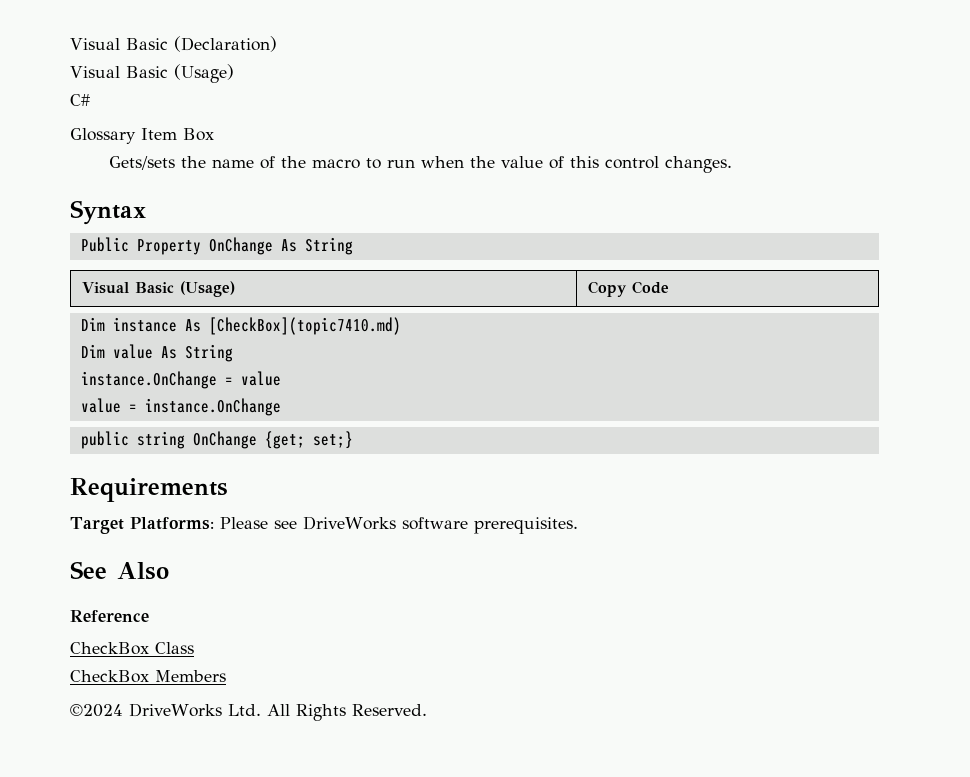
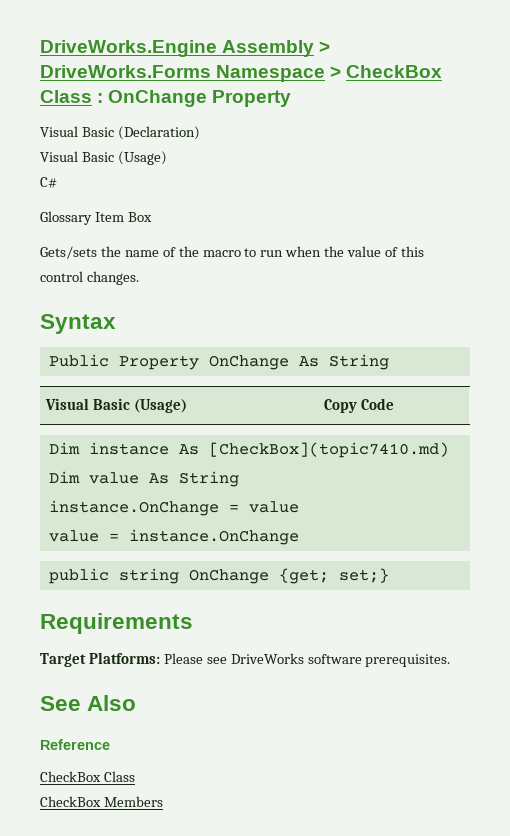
(70, 44) none -> [40,40,331,57] [40,65,443,82] [40,90,292,107] DriveWorks.Engine Assembly > DriveWorks.Forms Namespace > CheckBox Class : OnChange Property //
[70,703,427,721] // ©2024 DriveWorks Ltd. All Rights Reserved. -> (163, 801) none

